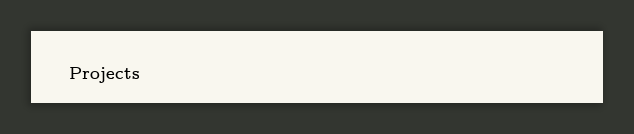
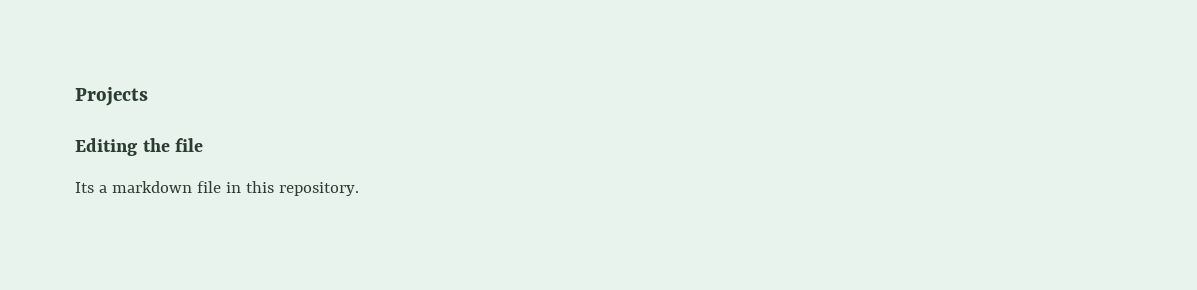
(140, 75) none -> [75,138,204,156] [75,181,359,196] // Editing the file // Its a markdown file in this repository.

